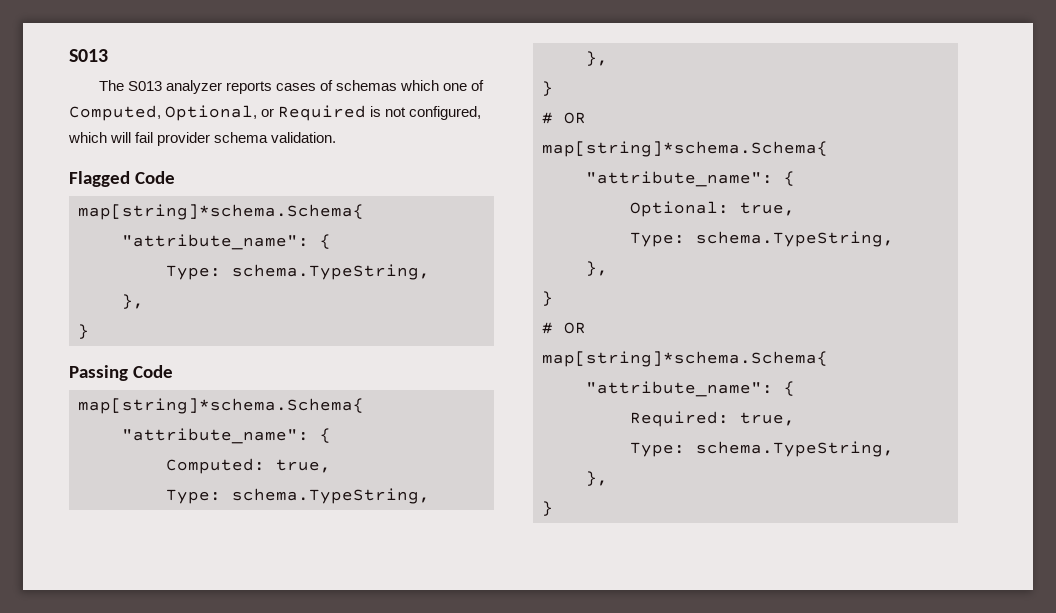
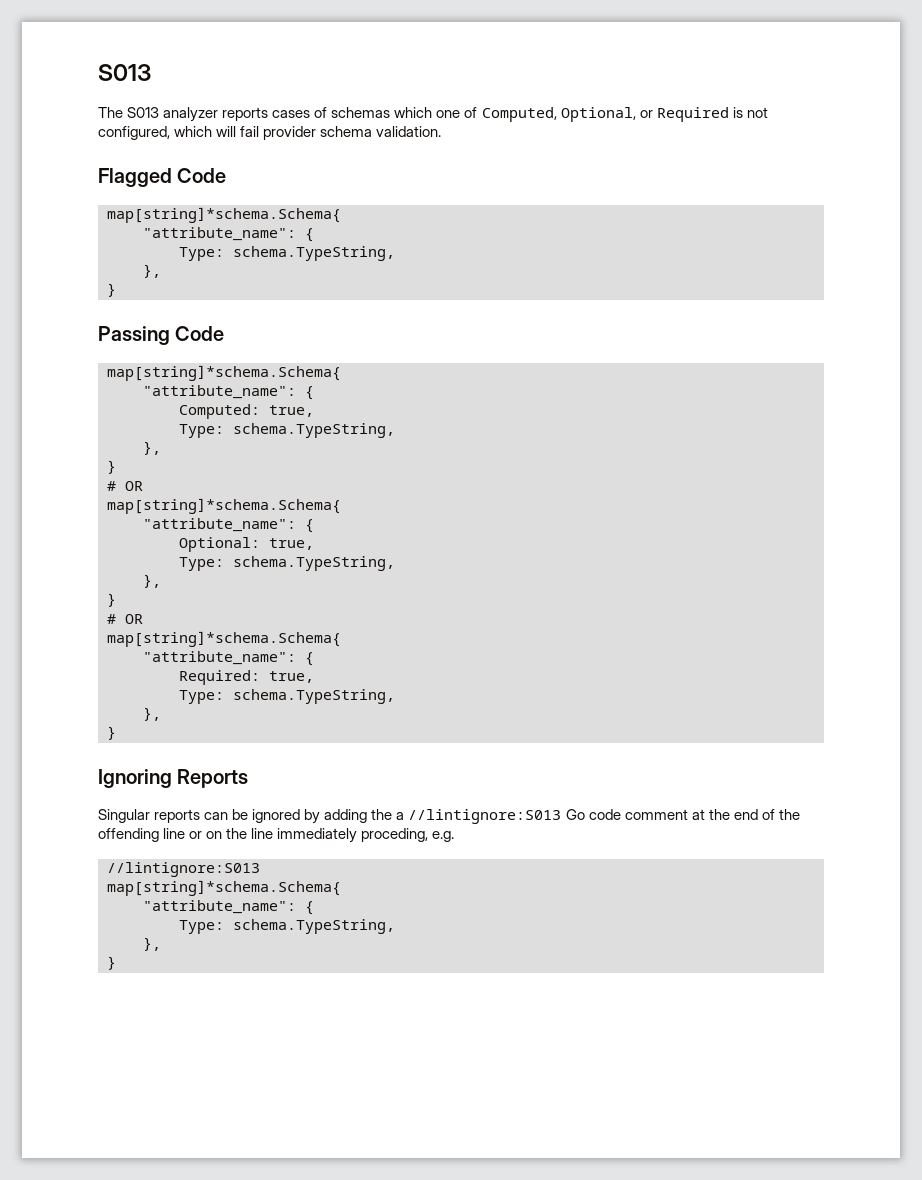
(553, 508) none -> [98,769,249,788] [98,809,800,824] [98,828,455,843] [107,862,260,877] [107,880,341,896] [143,900,314,915] [179,919,395,934] [143,937,161,951] [107,956,116,970] // Ignoring Reports // Singular reports can be ignored by adding the a //lintignore:S013 Go code comment at the end of the offending line or on the line immediately proceding, e.g. // //lintignore:S013 // map[string]*schema.Schema{ // "attribute_name": { // Type: schema.TypeString, // }, // }

